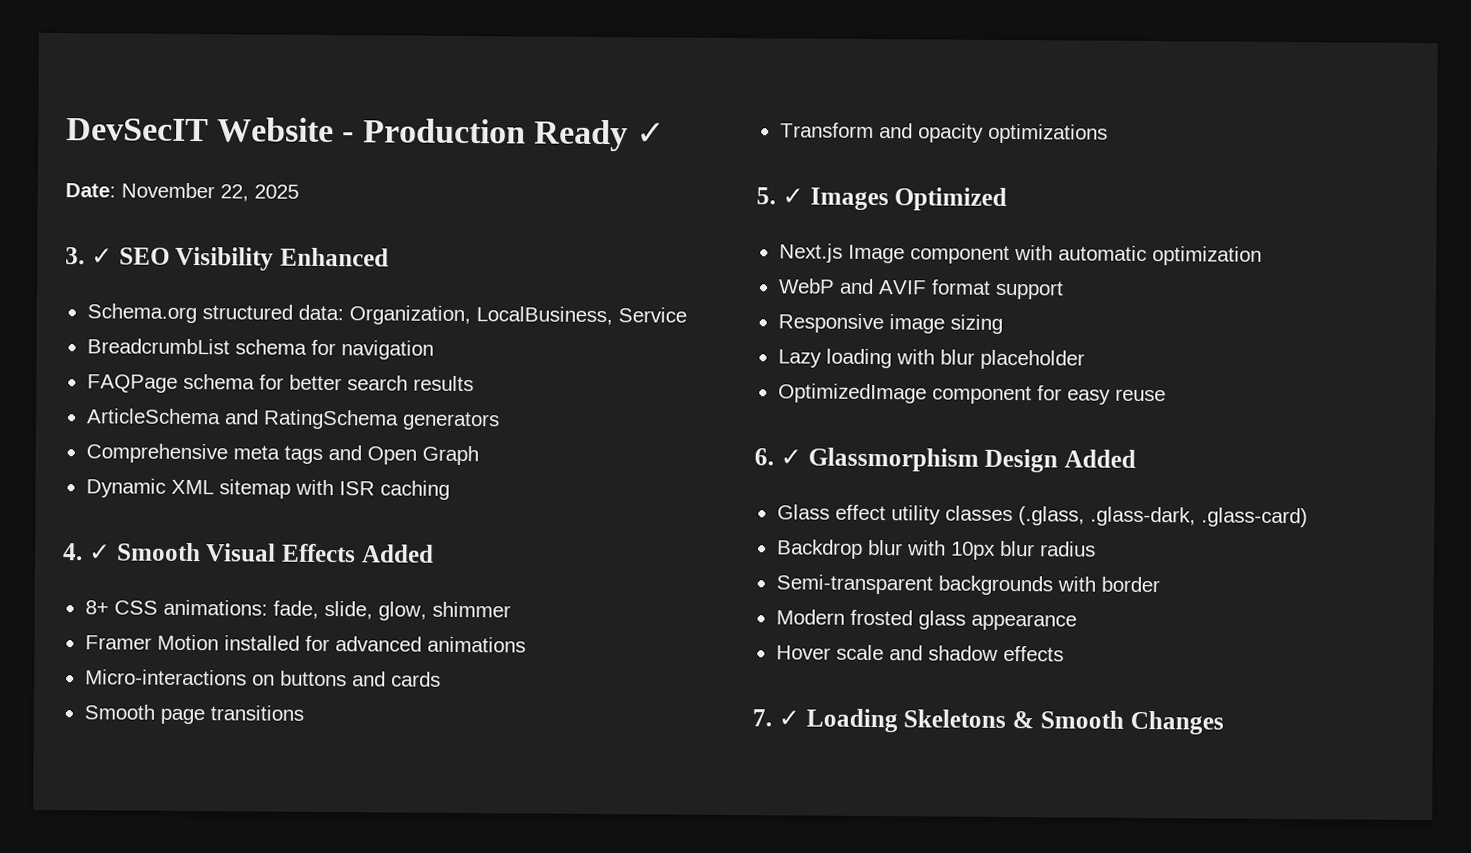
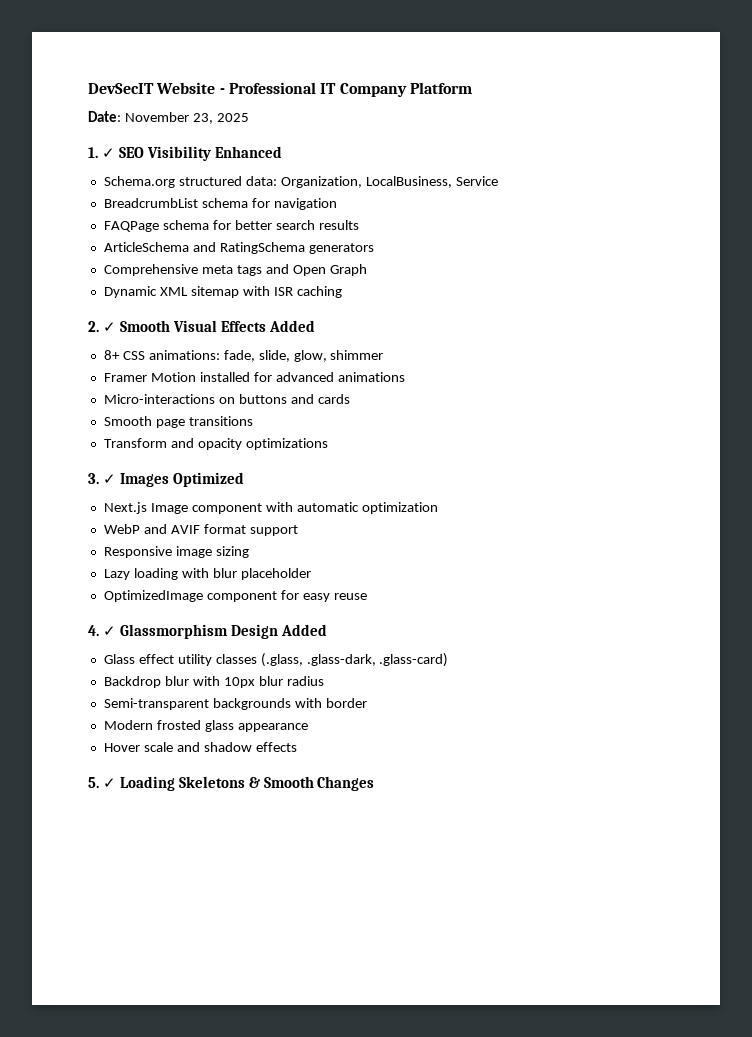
[362,118,665,152] Production Ready ✓ -> [228,82,472,97] Professional IT Company Platform
[220,184,249,202] 22, -> [192,113,213,124] 23,
[65,247,85,265] 3. -> [88,147,98,158] 1.
[63,543,83,561] 4. -> [88,321,99,332] 2.
[756,187,776,205] 5. -> [88,473,99,484] 3.
[754,448,774,466] 6. -> [88,625,99,636] 4.
[752,709,772,727] 7. -> [88,777,99,788] 5.

